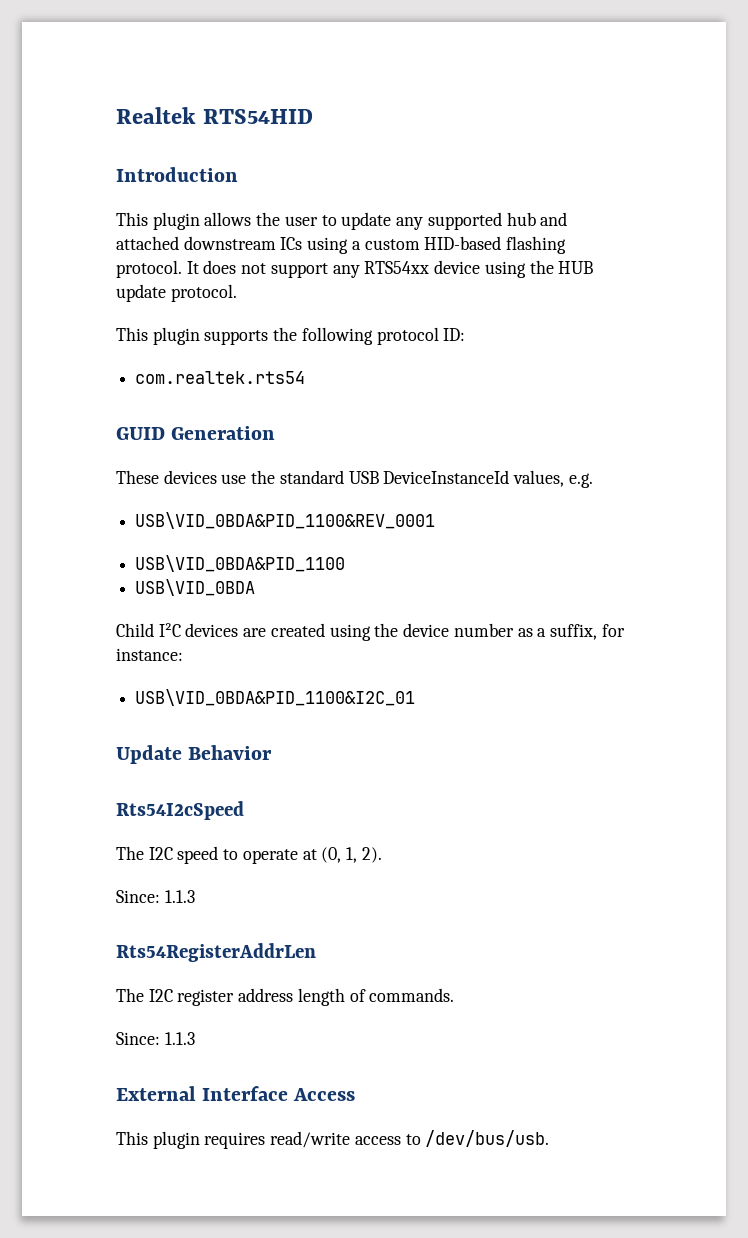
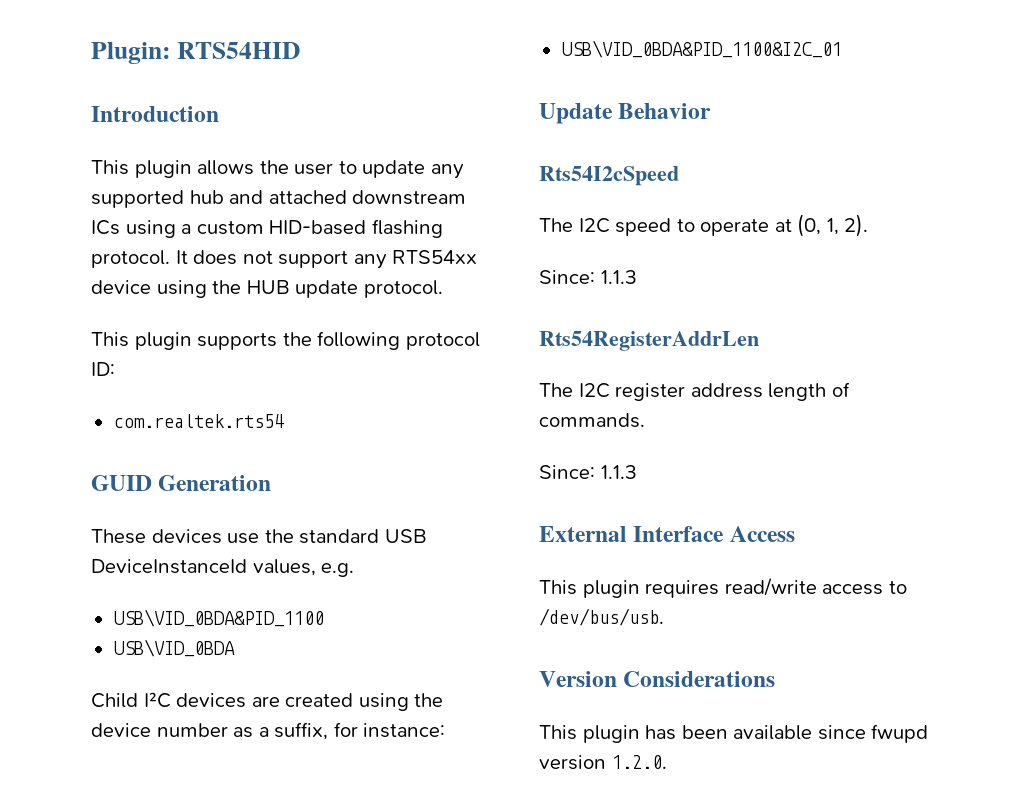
[116,107,196,124] Realtek -> [91,42,170,64] Plugin:
[135,512,436,529] // USB\VID_0BDA&PID_1100&REV_0001 -> (355, 570) none
(550, 1138) none -> [539,671,776,687] [539,724,929,743] [539,755,667,770] // Version Considerations // This plugin has been available since fwupd version 1.2.0.

